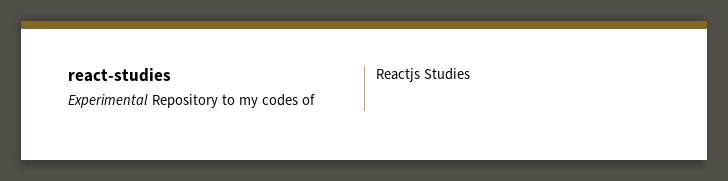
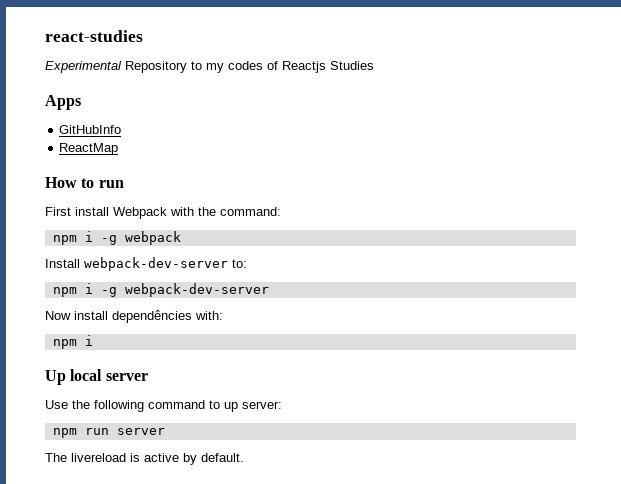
(470, 74) none -> [45,95,81,110] [59,125,122,134] [59,143,119,155] [45,177,124,188] [45,207,281,219] [52,231,181,245] [45,257,247,271] [52,283,269,297] [45,310,223,323] [52,335,93,349] [45,369,148,385] [45,400,282,412] [52,428,165,438] [45,453,244,465] // Apps // GitHubInfo // ReactMap // How to run // First install Webpack with the command: // npm i -g webpack // Install webpack-dev-server to: // npm i -g webpack-dev-server // Now install dependêncies with: // npm i // Up local server // Use the following command to up server: // npm run server // The livereload is active by default.

